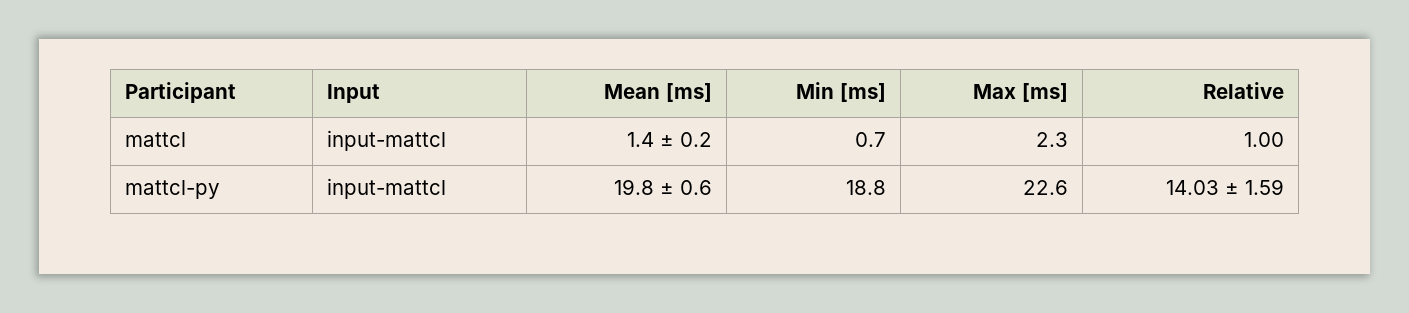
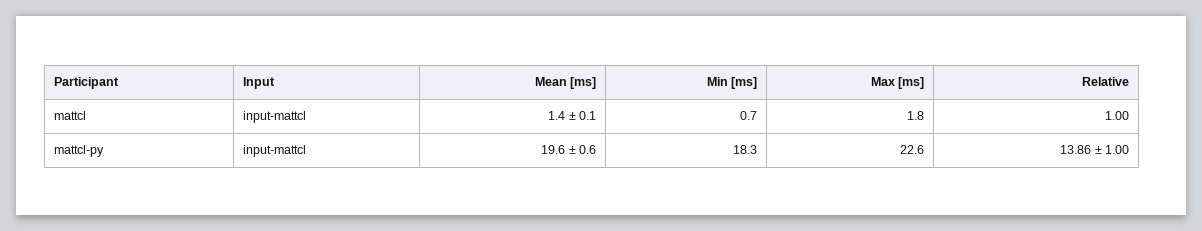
[679,132,712,147] 0.2 -> [579,111,597,120] 0.1
[1035,132,1068,147] 2.3 -> [907,111,925,120] 1.8
[613,179,654,195] 19.8 -> [541,145,566,154] 19.6
[845,180,886,195] 18.8 -> [733,145,758,154] 18.3
[1165,179,1284,195] 14.03 ± 1.59 -> [1060,145,1130,154] 13.86 ± 1.00

